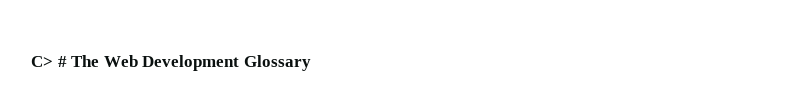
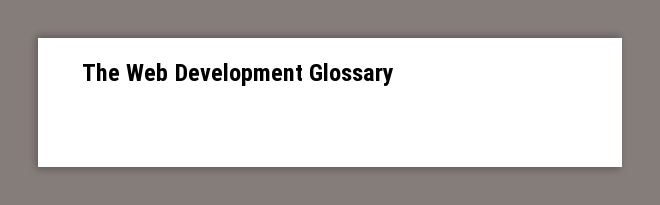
[31,56,67,67] C> # -> (82, 72) none

